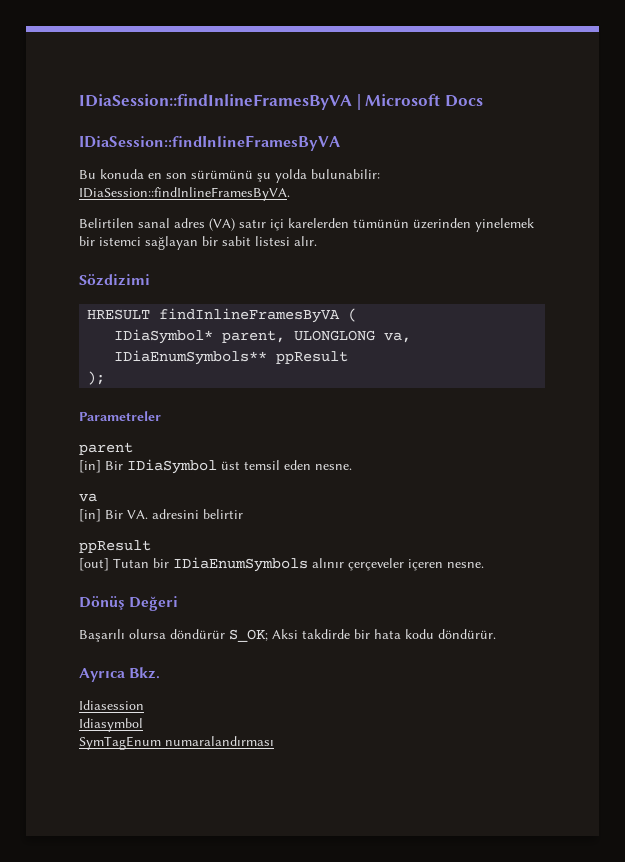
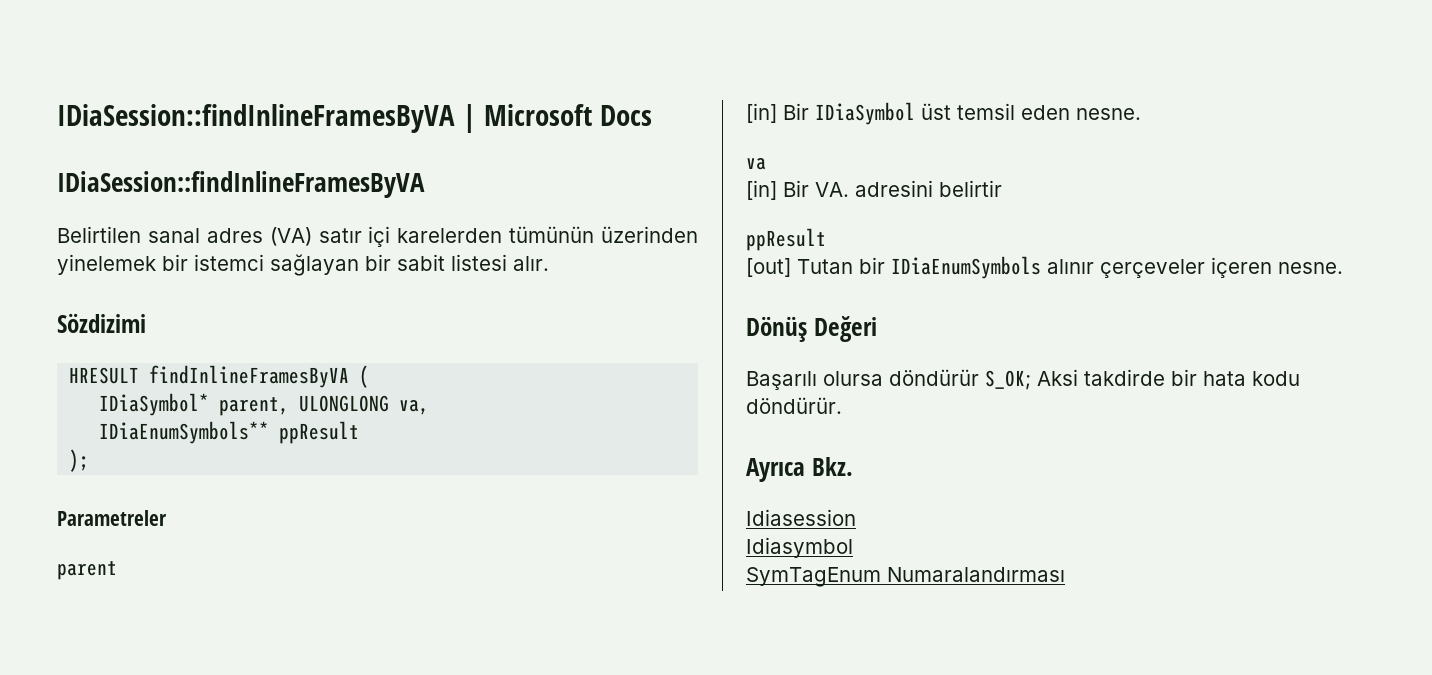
[79,169,380,183] [79,187,290,201] // Bu konuda en son sürümünü şu yolda bulunabilir: IDiaSession::findInlineFramesByVA. -> (425, 184) none
[165,736,274,746] numaralandırması -> [887,567,1065,582] Numaralandırması

